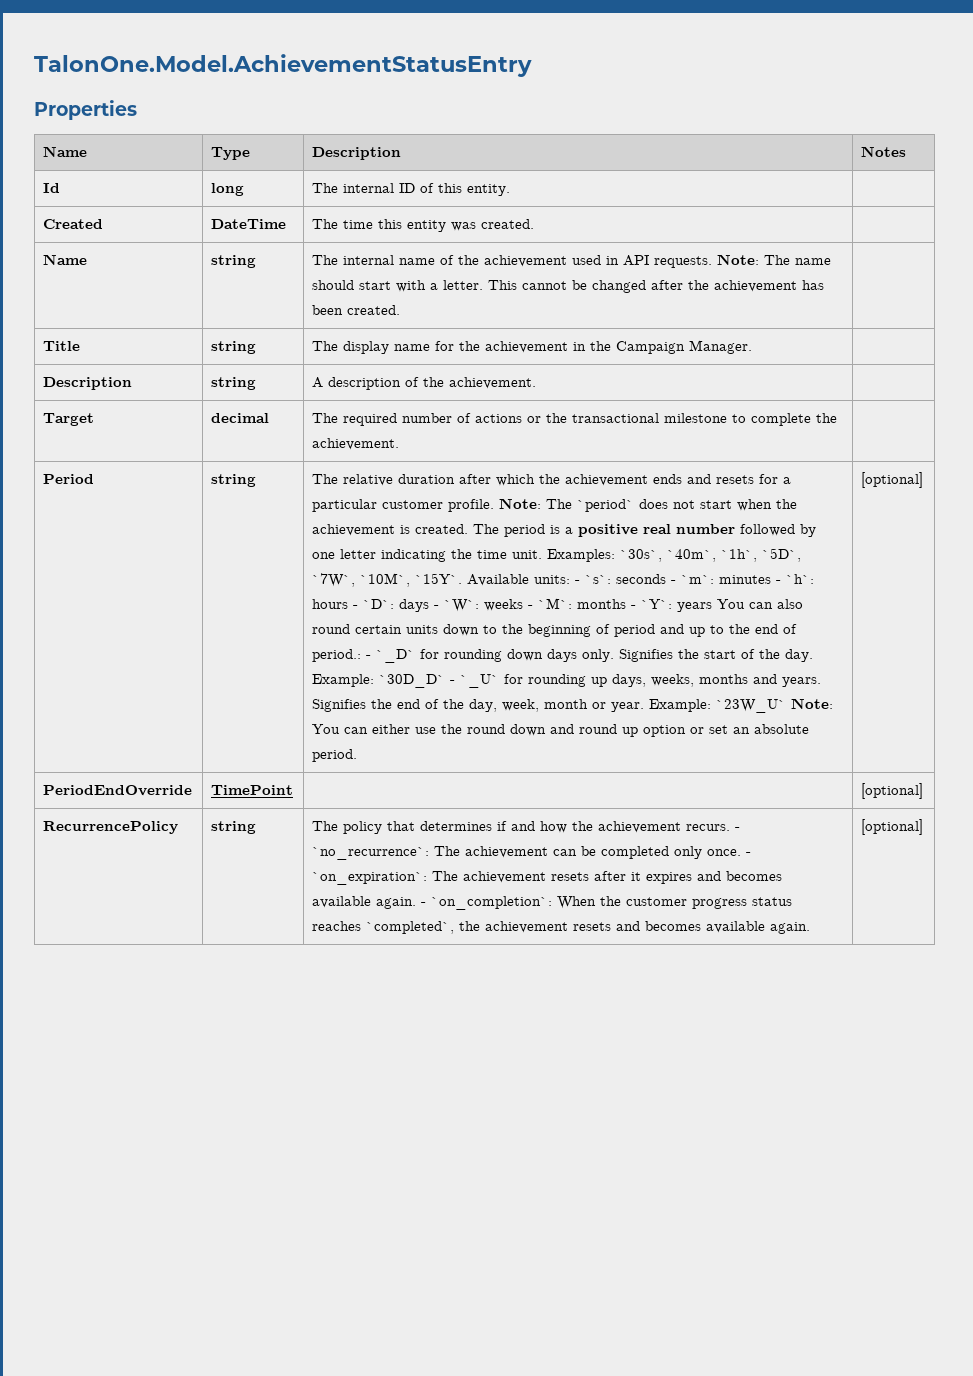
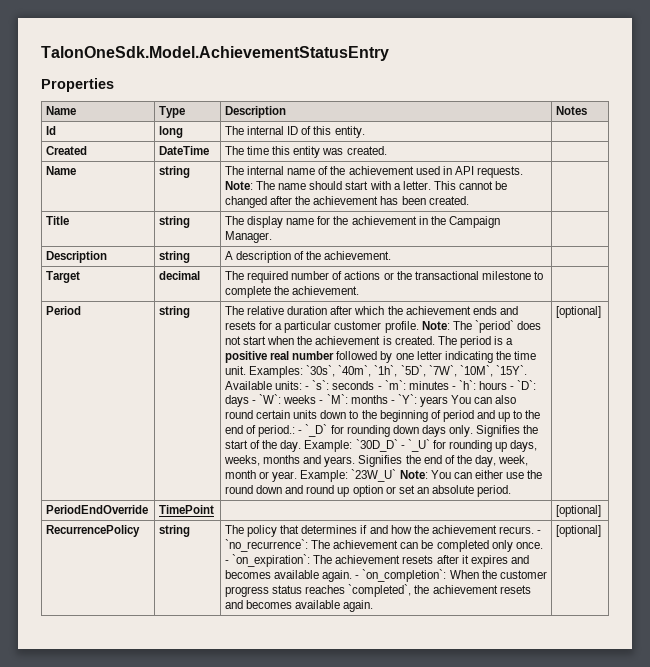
[34,54,532,77] TalonOne.Model.AchievementStatusEntry -> [41,46,389,61] TalonOneSdk.Model.AchievementStatusEntry

